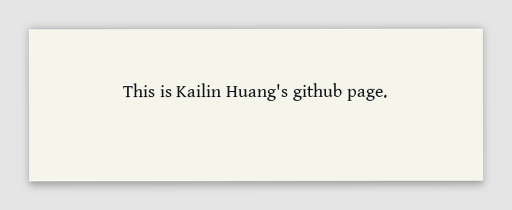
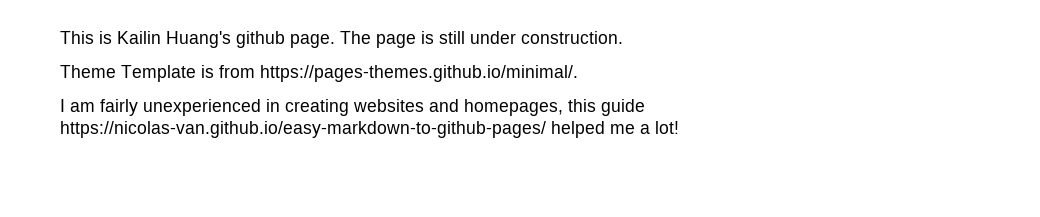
(387, 94) none -> [340,31,623,48] [60,65,578,82] [60,99,645,116] [60,121,679,138] The page is still under construction. // Theme Template is from https://pages-themes.github.io/minimal/. // I am fairly unexperienced in creating websites and homepages, this guide https://nicolas-van.github.io/easy-markdown-to-github-pages/ helped me a lot!

